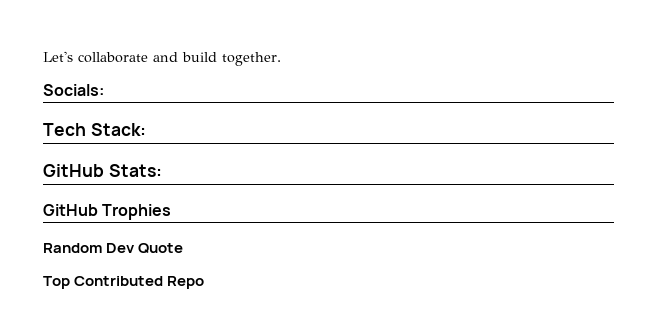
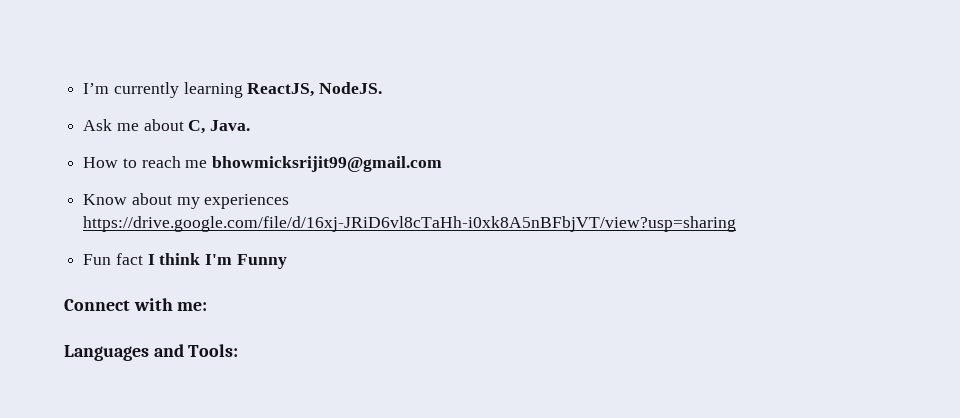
[43,51,281,66] [43,84,104,96] [43,123,146,136] [43,164,162,177] [43,204,172,220] [43,243,184,254] [43,276,205,289] Let's collaborate and build together. // Socials: // Tech Stack: // GitHub Stats: // GitHub Trophies // Random Dev Quote // Top Contributed Repo -> [83,82,383,98] [83,119,251,134] [83,156,443,172] [83,193,290,209] [83,216,737,232] [83,253,287,269] [64,298,208,311] [64,344,239,361] I’m currently learning ReactJS, NodeJS. // Ask me about C, Java. // How to reach me bhowmicksrijit99@gmail.com // Know about my experiences https://drive.google.com/file/d/16xj-JRiD6vl8cTaHh-i0xk8A5nBFbjVT/view?usp=sharing // Fun fact I think I'm Funny // Connect with me: // Languages and Tools:

